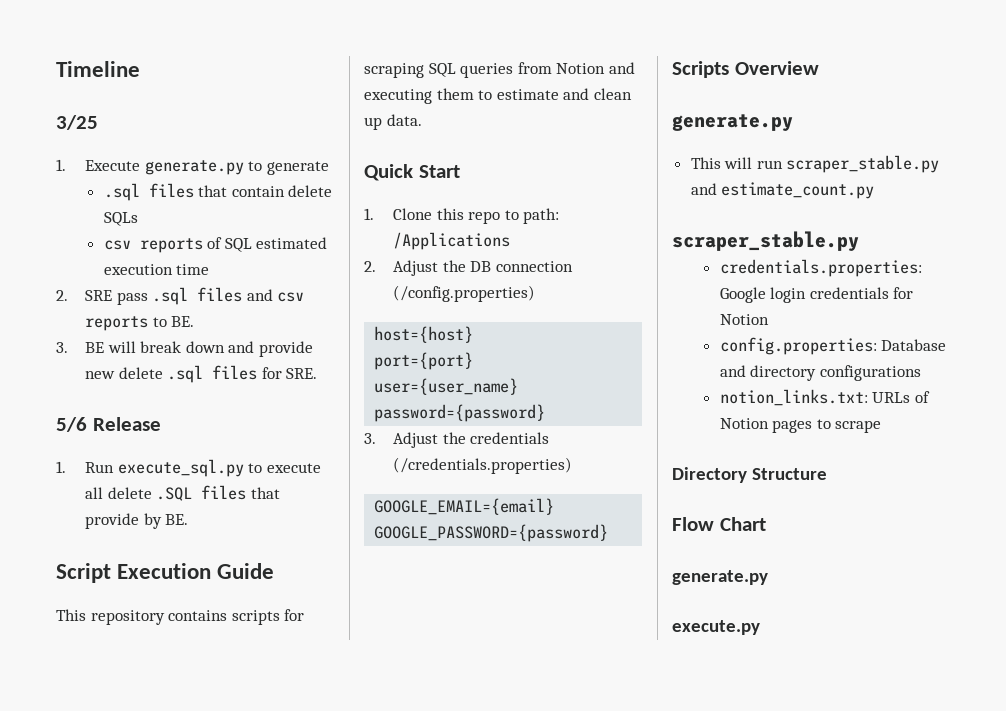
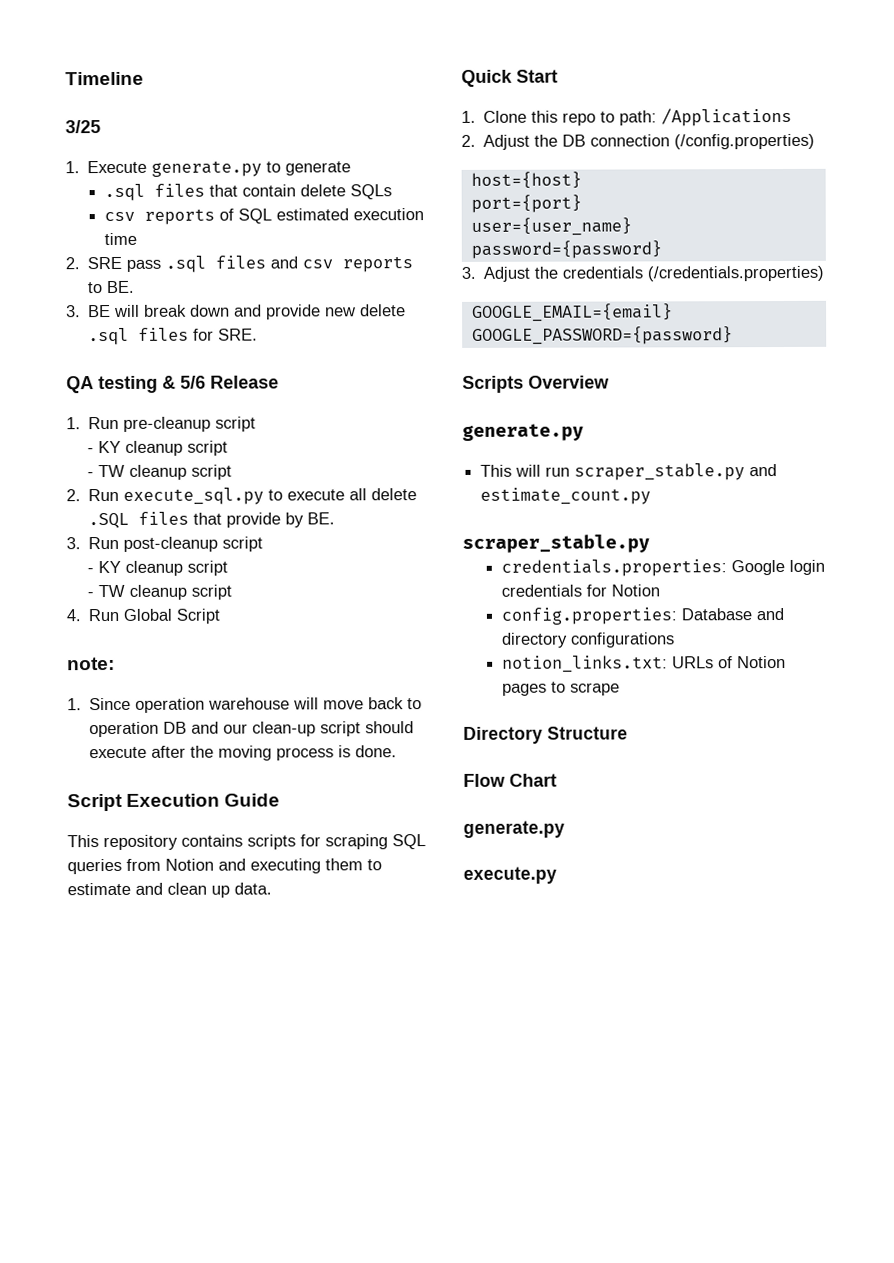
(318, 373) none -> [66,375,176,394] QA testing &
(114, 467) none -> [123,416,257,432] [87,440,229,456] [87,464,233,480] [66,488,120,502] pre-cleanup script // - KY cleanup script // - TW cleanup script // 2. Run
(189, 519) none -> [66,536,264,552] [87,560,229,576] [87,584,233,600] [66,608,221,624] [67,656,115,671] [67,697,423,713] [89,721,415,738] [89,745,398,761] // 3. Run post-cleanup script // - KY cleanup script // - TW cleanup script // 4. Run Global Script // note: // 1. Since operation warehouse will move back to operation DB and our clean-up script should execute after the moving process is done.

